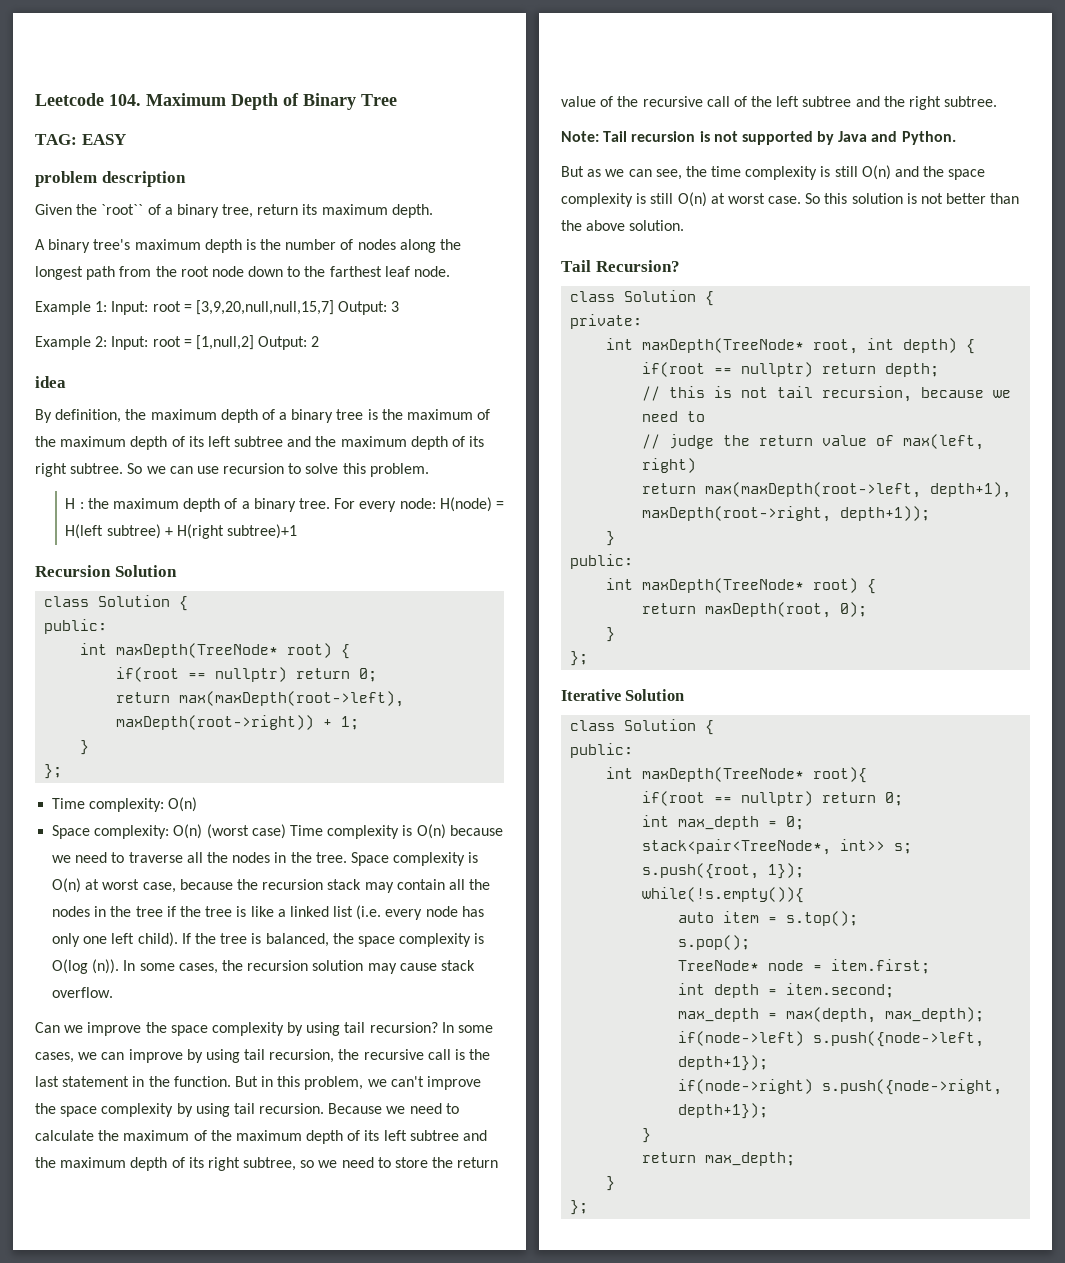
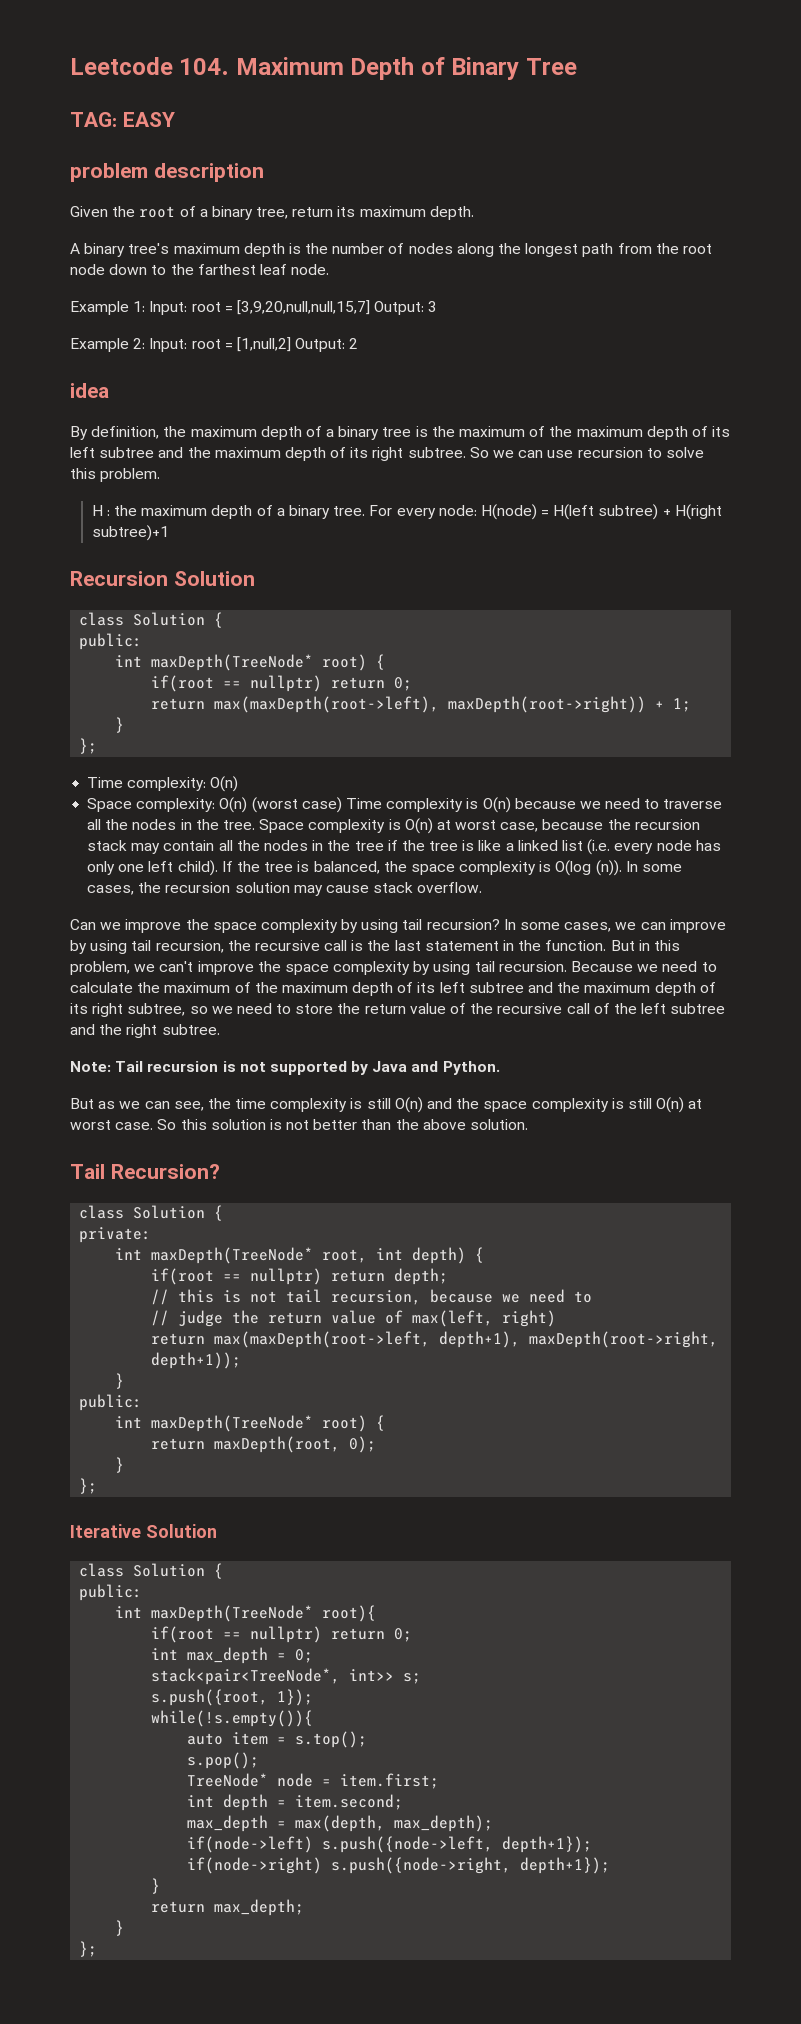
[101,204,144,215] `root`` -> [139,206,176,218] root

